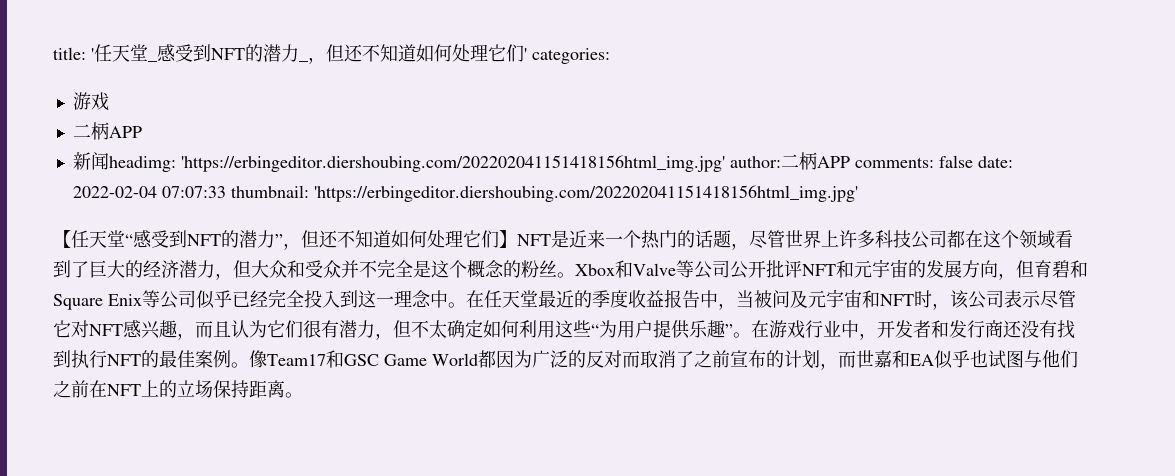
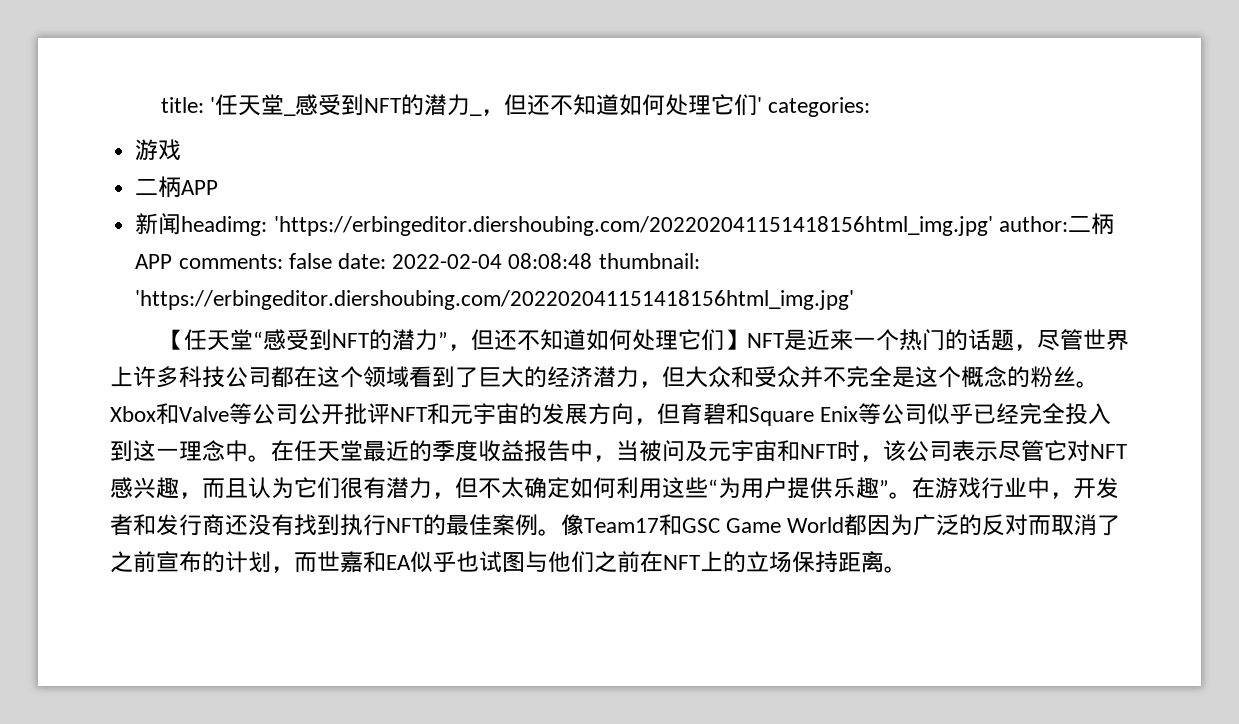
[161,186,226,198] 07:07:33 -> [508,253,593,269] 08:08:48

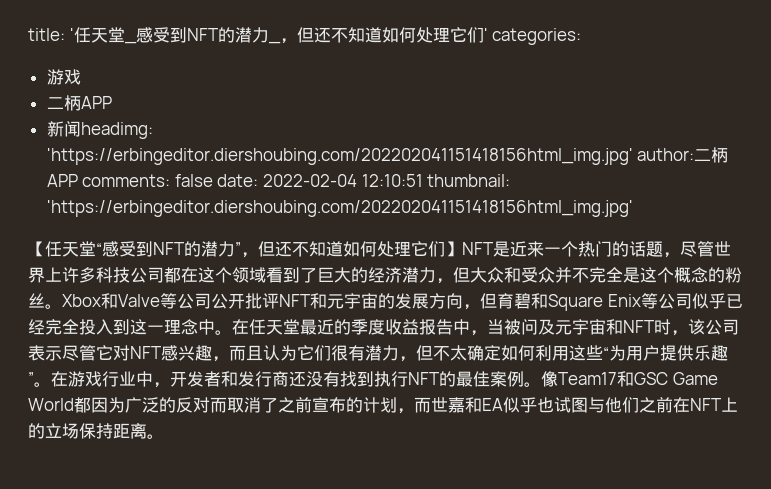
[508,253,593,269] 08:08:48 -> [361,174,423,187] 12:10:51

